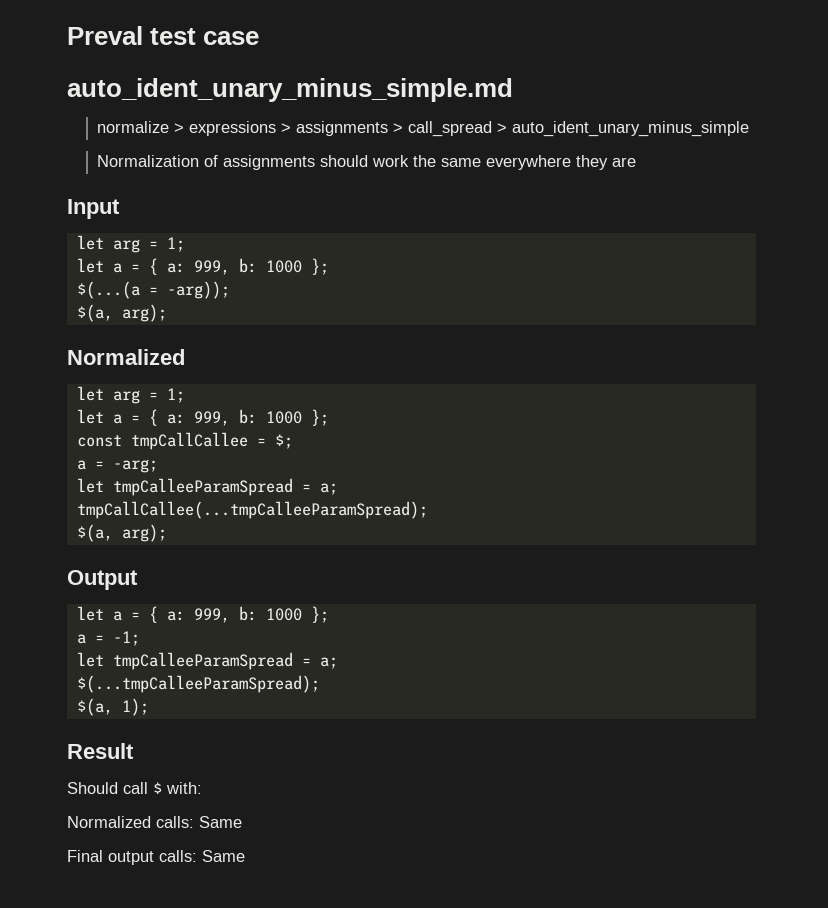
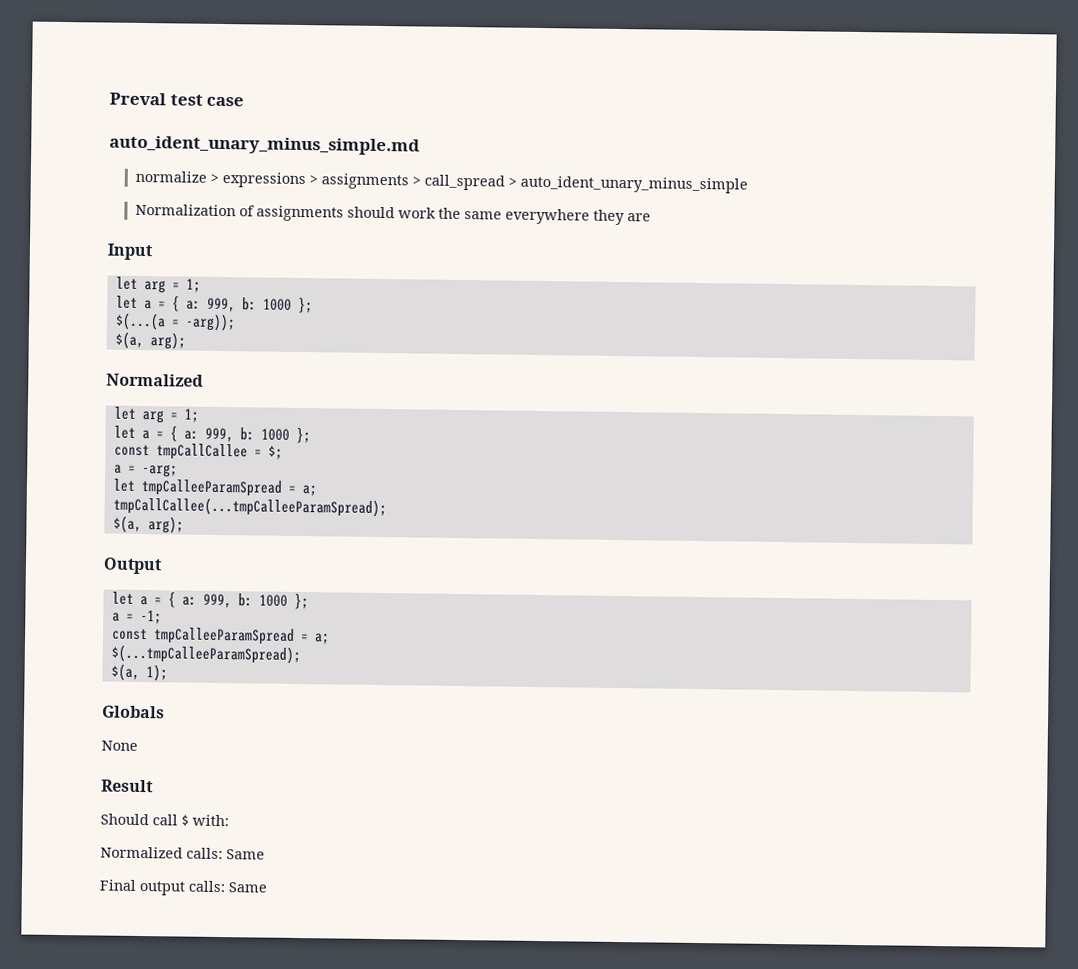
[76,652,104,667] let -> [111,628,148,641] const
(149, 707) none -> [102,705,165,719] [101,740,138,751] // Globals // None

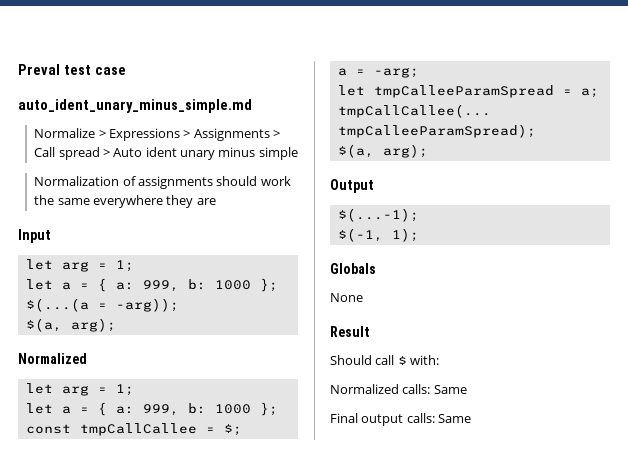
[134,170,748,194] normalize > expressions > assignments > call_spread > auto_ident_unary_minus_simple -> [34,128,281,141] [34,147,298,160] Normalize > Expressions > Assignments > Call spread > Auto ident unary minus simple
[111,591,309,610] [111,609,162,625] [111,627,330,645] [110,644,301,665] [110,663,140,681] let a = { a: 999, b: 1000 }; // a = -1; // const tmpCalleeParamSpread = a; // $(...tmpCalleeParamSpread); // $(a, -> [337,208,419,222] [337,228,383,242] $(...-1); // $(-1,

